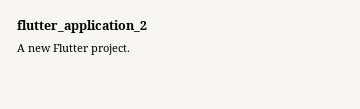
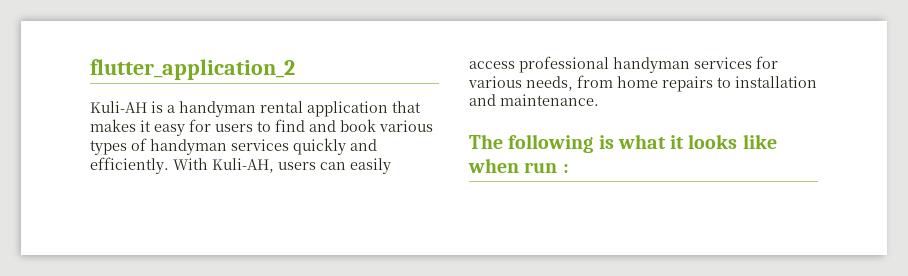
[17,44,130,55] A new Flutter project. -> [90,101,421,117] [90,119,433,136] [90,138,377,155] [90,157,391,174] [469,56,778,73] [468,75,817,92] [469,94,599,106] [469,134,777,153] [468,158,569,173] Kuli-AH is a handyman rental application that makes it easy for users to find and book various types of handyman services quickly and efficiently. With Kuli-AH, users can easily access professional handyman services for various needs, from home repairs to installation and maintenance. // The following is what it looks like when run :

